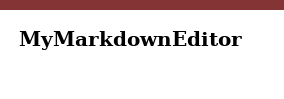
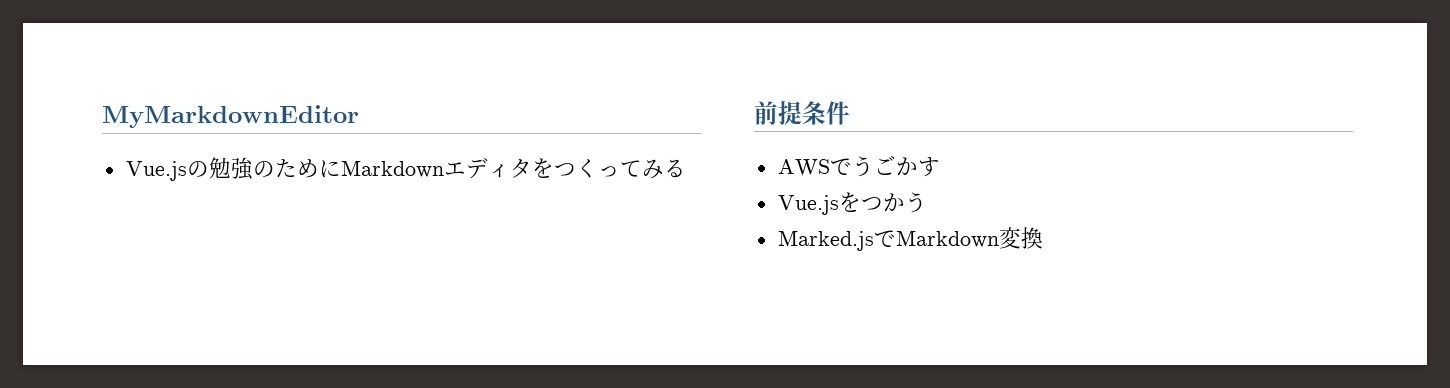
(242, 40) none -> [125,157,686,181] [754,101,850,125] [777,155,940,177] [777,192,927,215] [777,227,1043,251] // Vue.jsの勉強のためにMarkdownエディタをつくってみる // 前提条件 // AWSでうごかす // Vue.jsをつかう // Marked.jsでMarkdown変換

